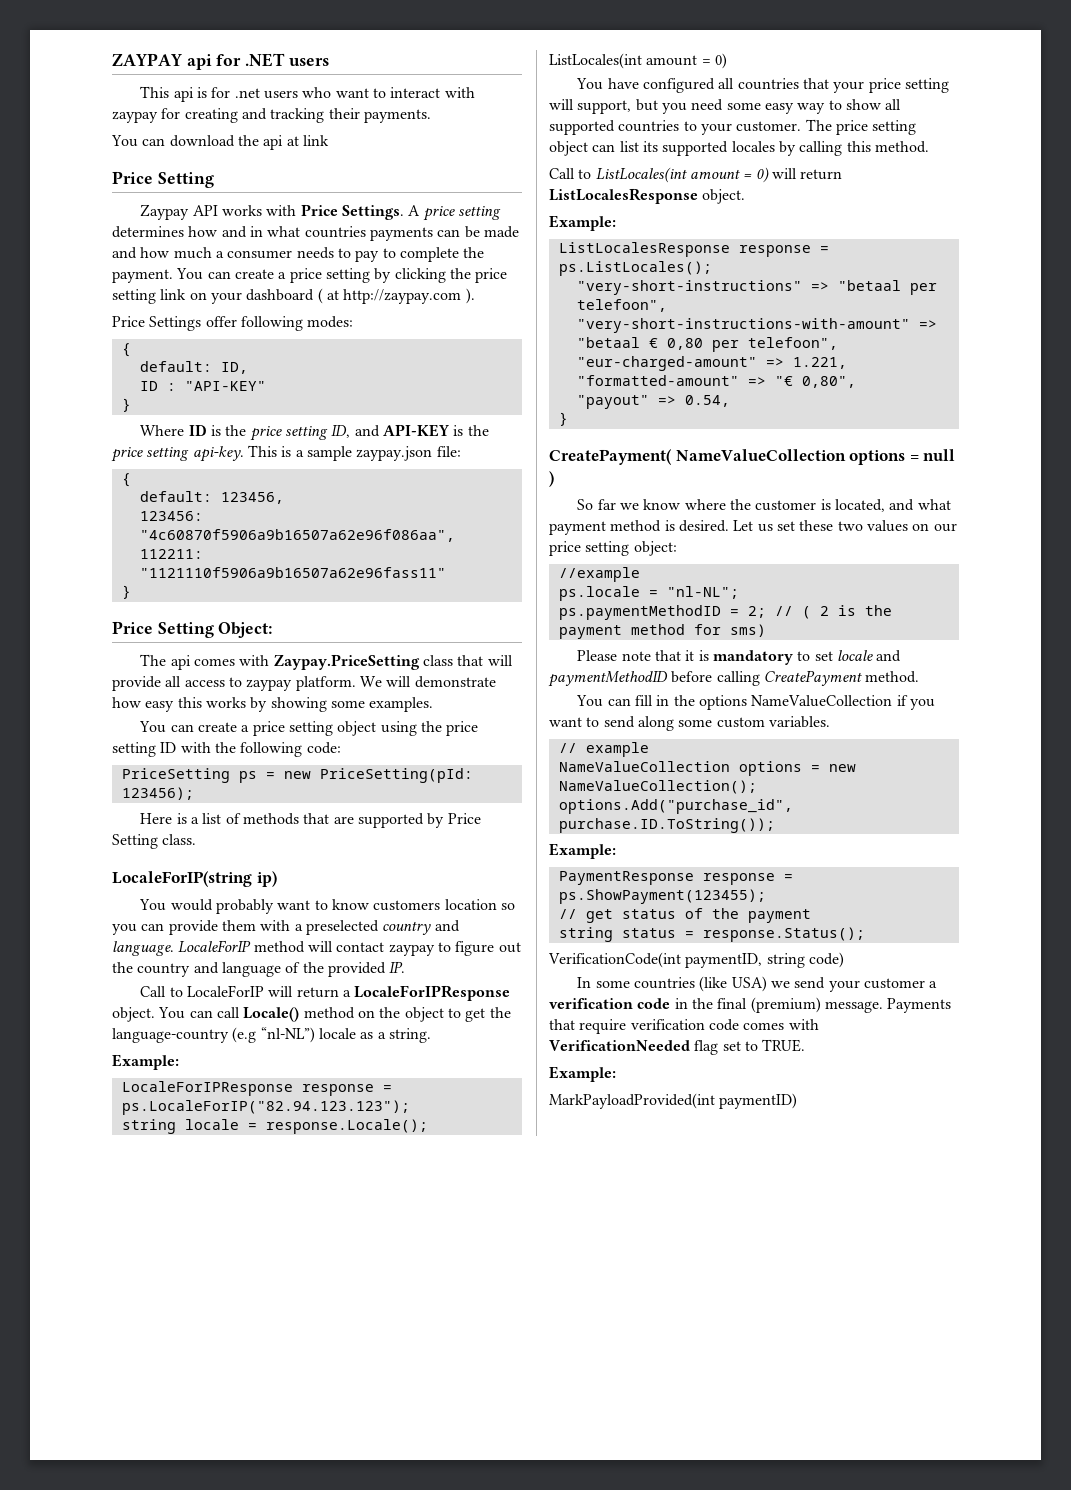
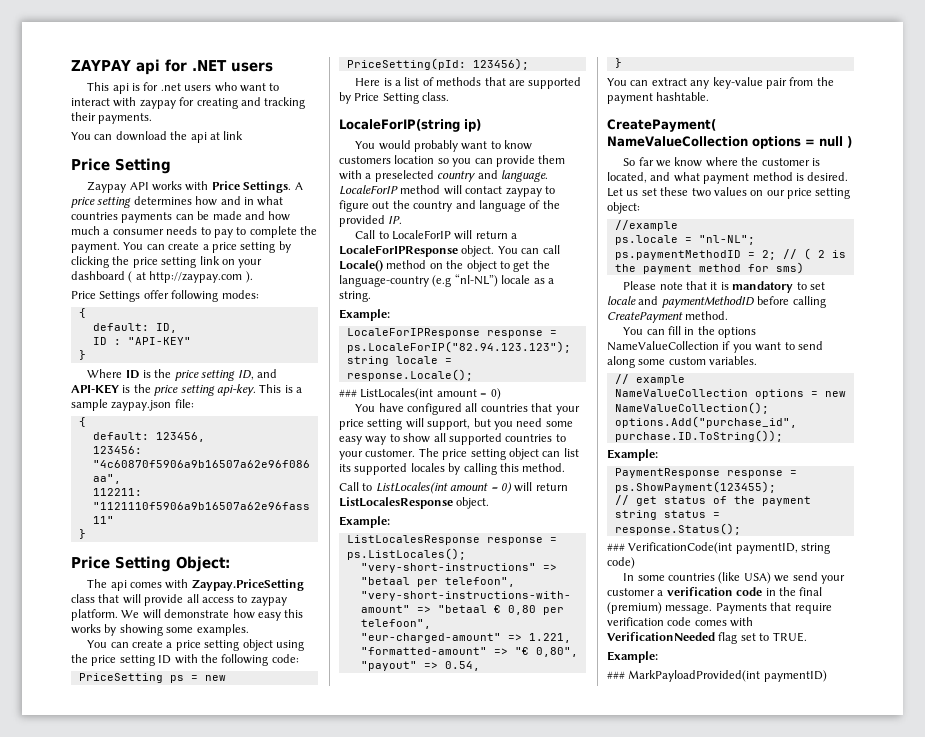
(428, 1126) none -> [339,389,357,397] ###
(568, 419) none -> [607,77,834,89] [607,92,710,104] // You can extract any key-value pair from the payment hashtable.
(865, 934) none -> [607,543,625,551] ###
(616, 1074) none -> [607,671,625,679] ###

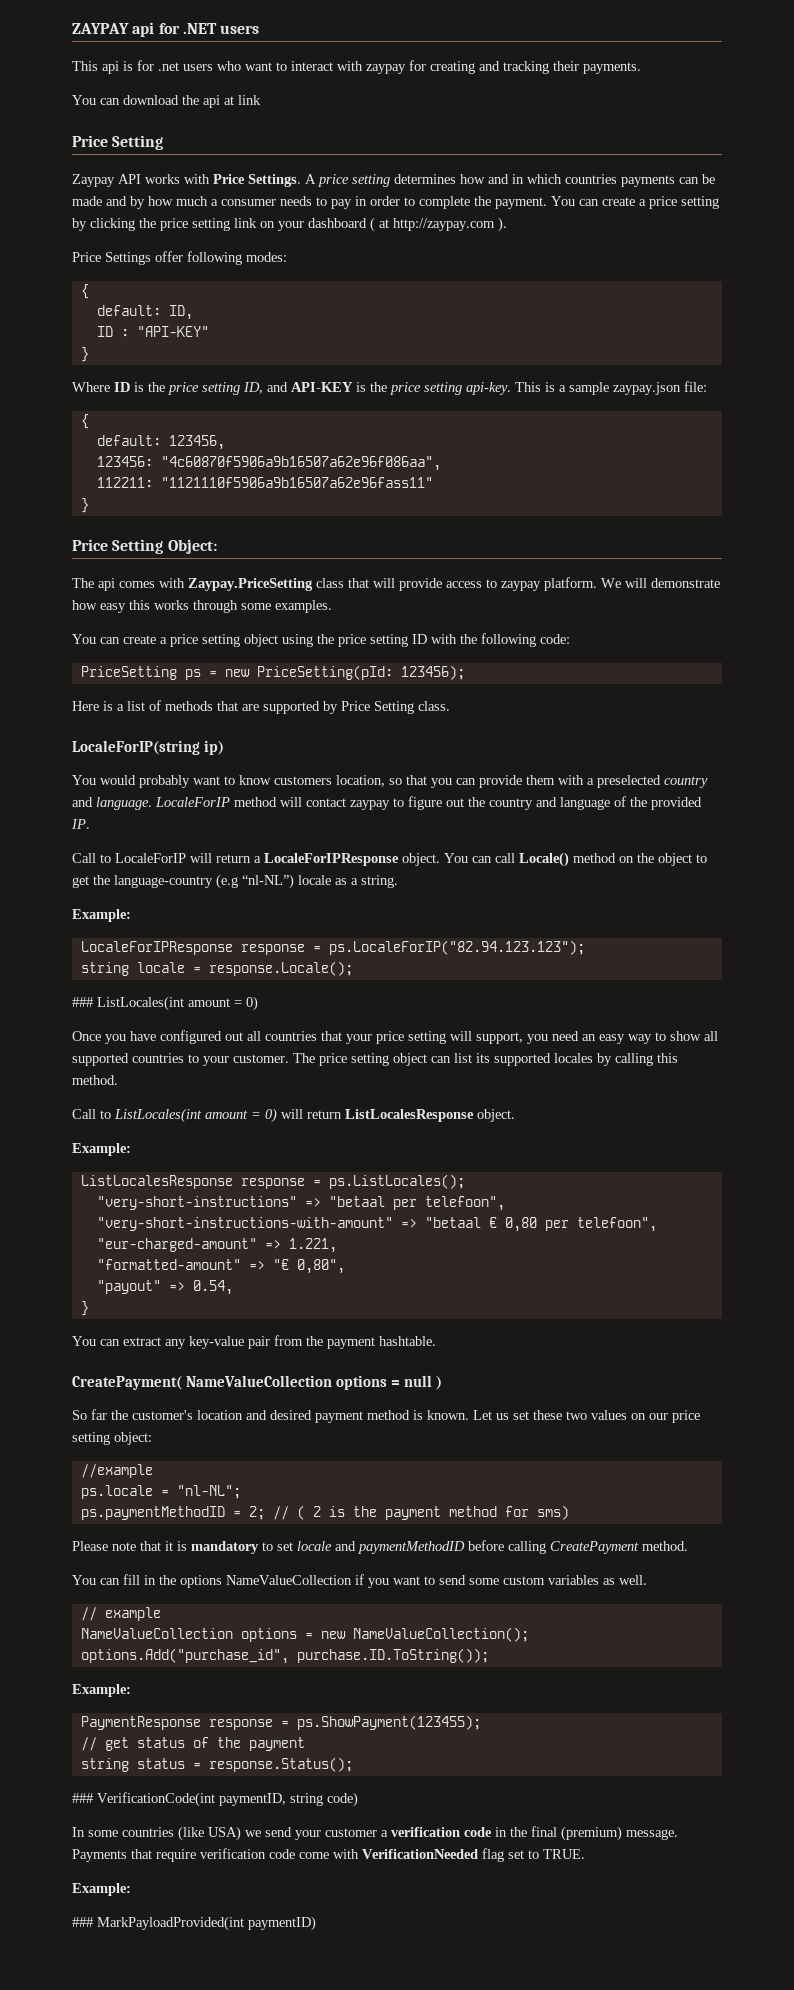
[257,196,284,206] what -> [527,174,562,184] which
(265, 215) none -> [130,196,145,209] by
(233, 233) none -> [355,196,400,206] in order
[186,594,199,603] all -> (442, 584) none
[104,624,163,636] by showing -> [193,600,238,613] through
[394,155,449,164] location so -> [336,775,427,787] location, so that
[355,404,376,412] You -> [72,1031,126,1044] Once you
(463, 409) none -> [225,1032,243,1041] out
[473,418,491,427] but -> (523, 1038) none
[545,421,573,427] some -> [582,1034,596,1041] an
[656,157,820,167] [607,172,700,183] we know where the customer is located, and what -> [111,1410,312,1420] the customer's location and desired
[807,172,849,181] desired. -> [427,1410,469,1420] known.
[607,356,635,368] along -> (466, 1580) none
[709,356,758,365] variables. -> [548,1575,647,1585] variables as well.
[694,620,727,626] comes -> [299,1852,329,1859] come

